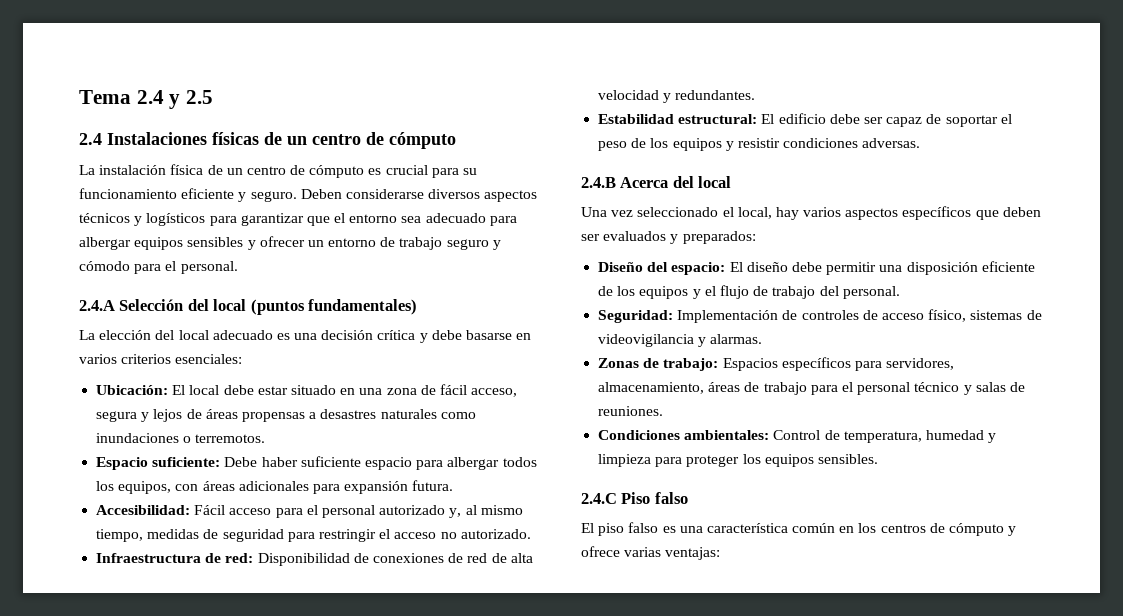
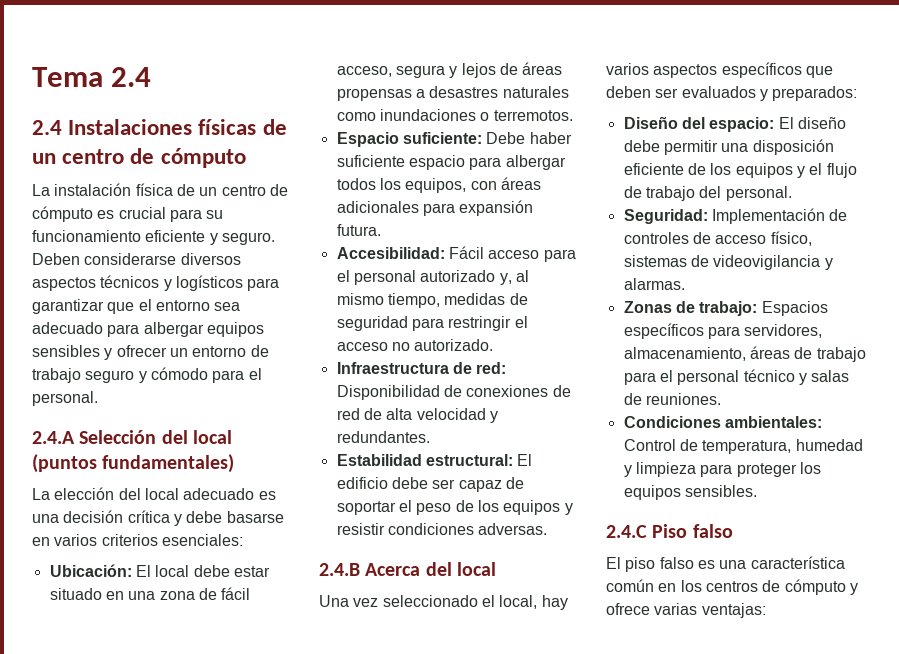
[169,90,214,109] y 2.5 -> (152, 77) none

